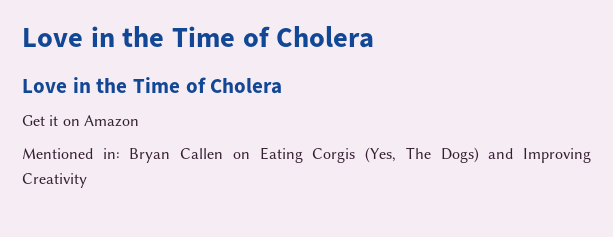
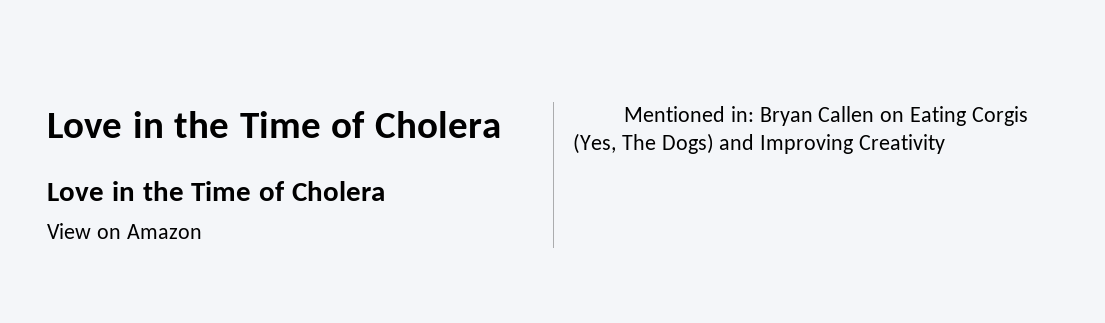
[22,115,59,126] Get it -> [47,223,91,239] View

